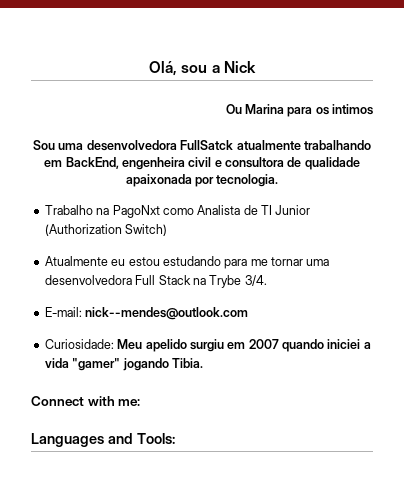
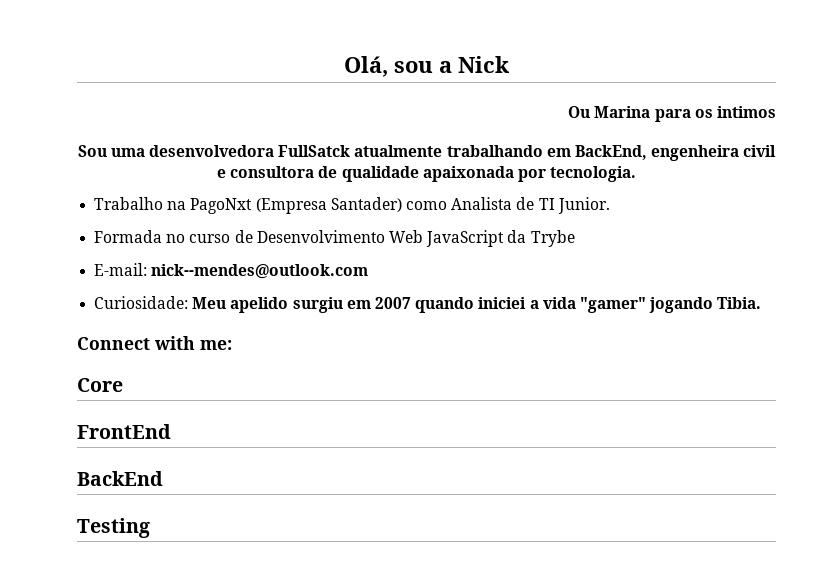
(160, 211) none -> [255,197,402,214] (Empresa Santader)
[275,205,311,215] [44,224,168,236] [44,256,330,269] [44,275,206,285] Junior (Authorization Switch) // Atualmente eu estou estudando para me tornar uma desenvolvedora Full Stack na -> [557,197,610,214] [94,230,527,247] Junior. // Formada no curso de Desenvolvimento Web JavaScript da
[244,275,267,286] 3/4. -> (575, 238) none
[31,433,175,447] Languages and Tools: -> [77,378,123,392] [77,424,171,439] [77,471,163,486] [77,518,150,538] Core // FrontEnd // BackEnd // Testing

